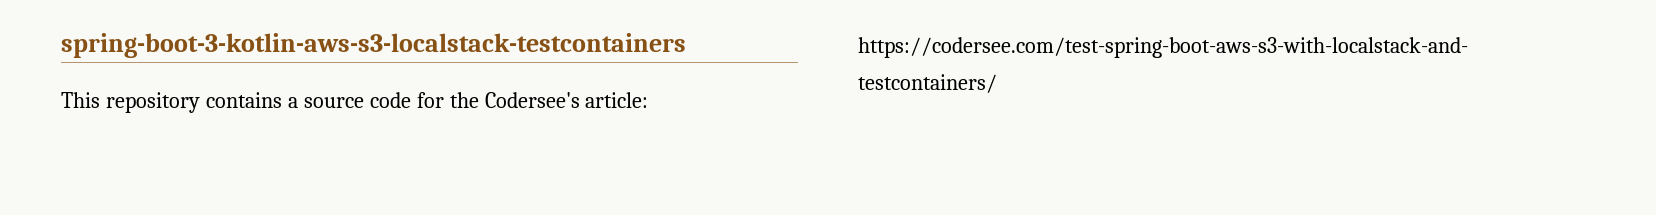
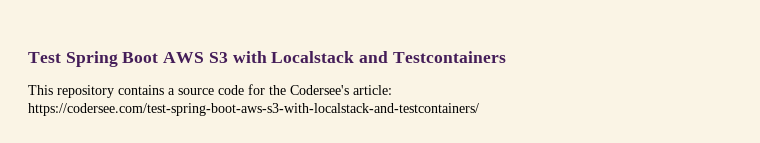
[61,33,686,58] spring-boot-3-kotlin-aws-s3-localstack-testcontainers -> [28,51,506,67] Test Spring Boot AWS S3 with Localstack and Testcontainers

